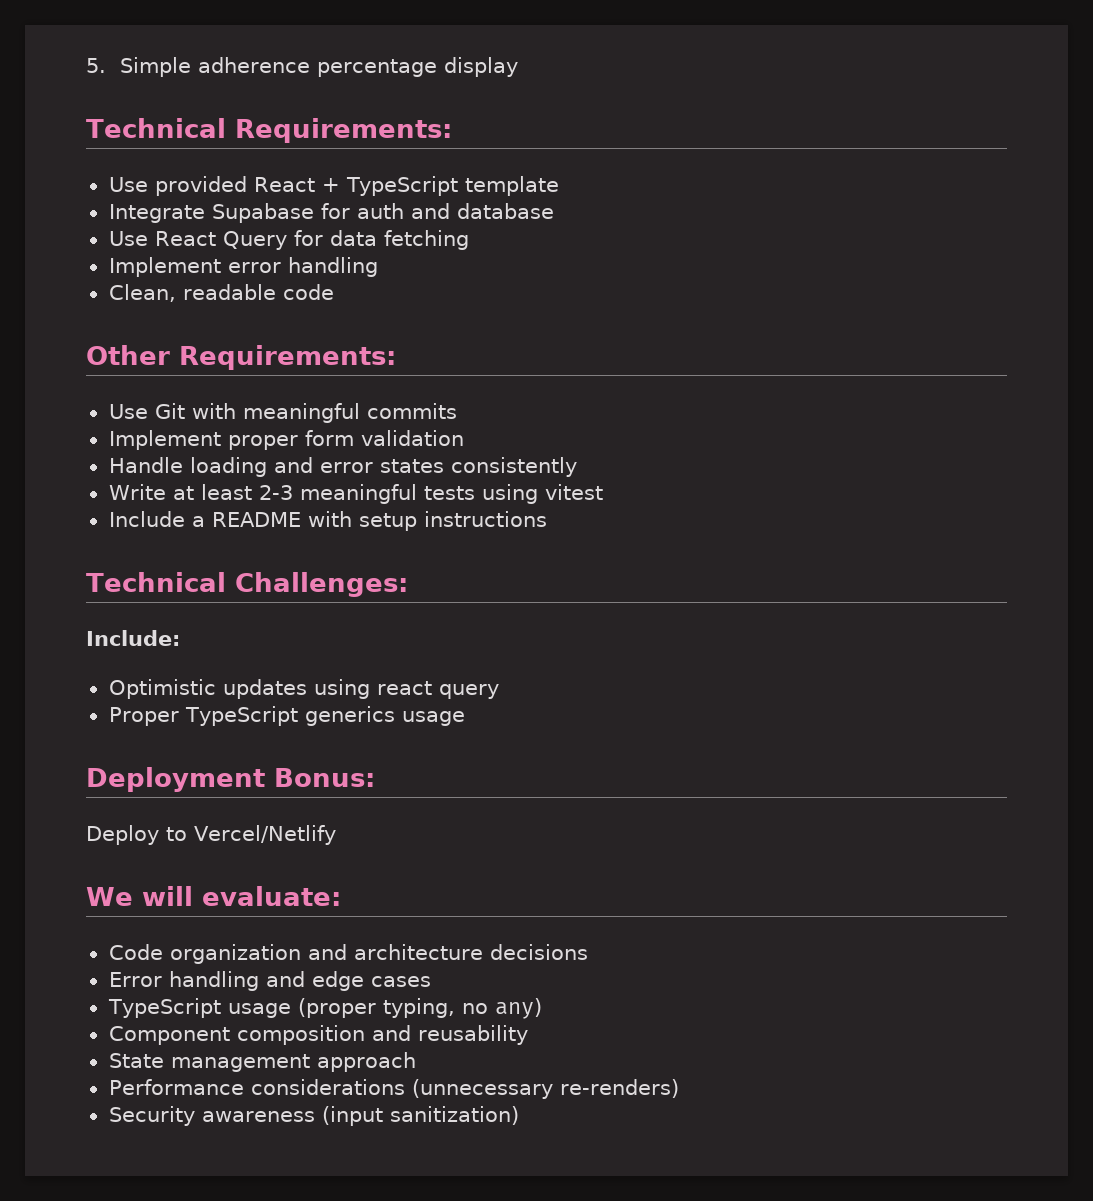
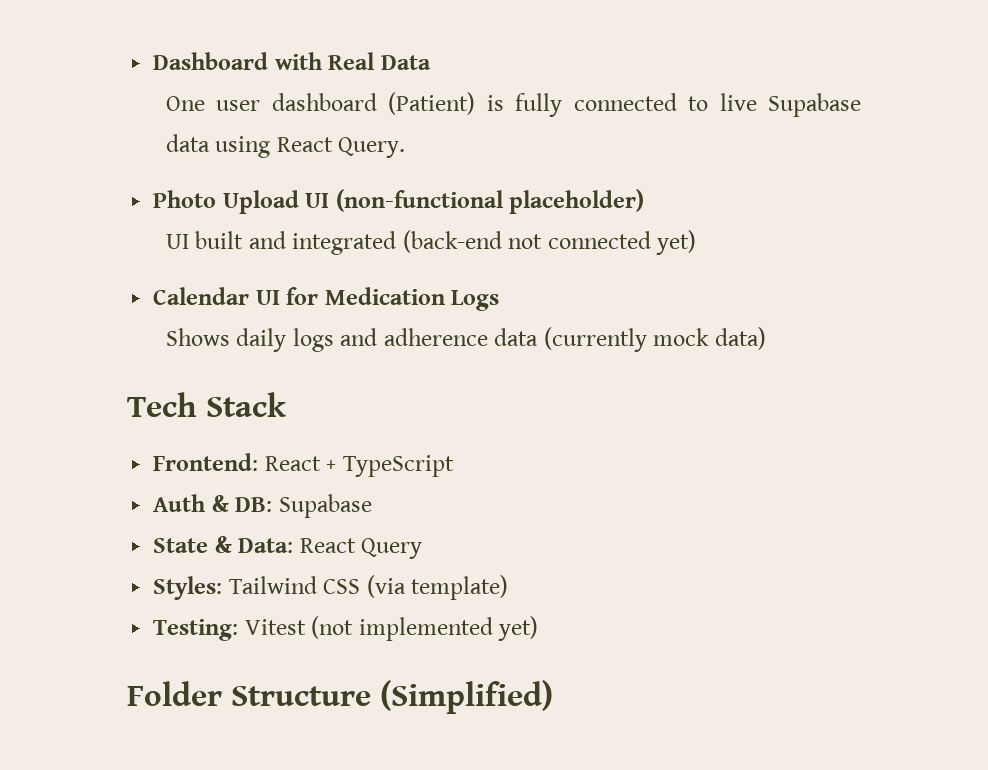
[86,57,519,77] [86,118,452,143] [108,176,560,196] [108,203,554,223] [108,230,469,250] [108,257,378,277] [108,284,334,302] [86,345,396,370] [108,403,457,423] [108,430,464,450] [108,457,577,477] [108,484,603,504] [108,511,547,531] [86,572,408,597] [86,630,180,646] [108,679,499,699] [108,706,465,726] [86,767,375,792] [86,825,336,845] [86,886,341,906] [108,944,588,964] [108,971,431,991] [107,998,542,1019] [108,1025,528,1045] [108,1052,416,1072] [108,1079,679,1099] [108,1106,519,1126] 5. Simple adherence percentage display // Technical Requirements: // Use provided React + TypeScript template // Integrate Supabase for auth and database // Use React Query for data fetching // Implement error handling // Clean, readable code // Other Requirements: // Use Git with meaningful commits // Implement proper form validation // Handle loading and error states consistently // Write at least 2-3 meaningful tests using vitest // Include a README with setup instructions // Technical Challenges: // Include: // Optimistic updates using react query // Proper TypeScript generics usage // Deployment Bonus: // Deploy to Vercel/Netlify // We will evaluate: // Code organization and architecture decisions // Error handling and edge cases // TypeScript usage (proper typing, no any) // Component composition and reusability // State management approach // Performance considerations (unnecessary re-renders) // Security awareness (input sanitization) -> [153,52,431,70] [165,92,861,117] [165,134,406,158] [153,189,645,214] [165,230,697,255] [153,287,500,311] [165,327,766,352] [127,392,286,417] [153,453,454,477] [153,494,372,518] [153,536,423,559] [153,575,509,600] [153,616,539,641] [127,680,553,714] Dashboard with Real Data // One user dashboard (Patient) is fully connected to live Supabase data using React Query. // Photo Upload UI (non-functional placeholder) // UI built and integrated (back-end not connected yet) // Calendar UI for Medication Logs // Shows daily logs and adherence data (currently mock data) // Tech Stack // Frontend: React + TypeScript // Auth & DB: Supabase // State & Data: React Query // Styles: Tailwind CSS (via template) // Testing: Vitest (not implemented yet) // Folder Structure (Simplified)

